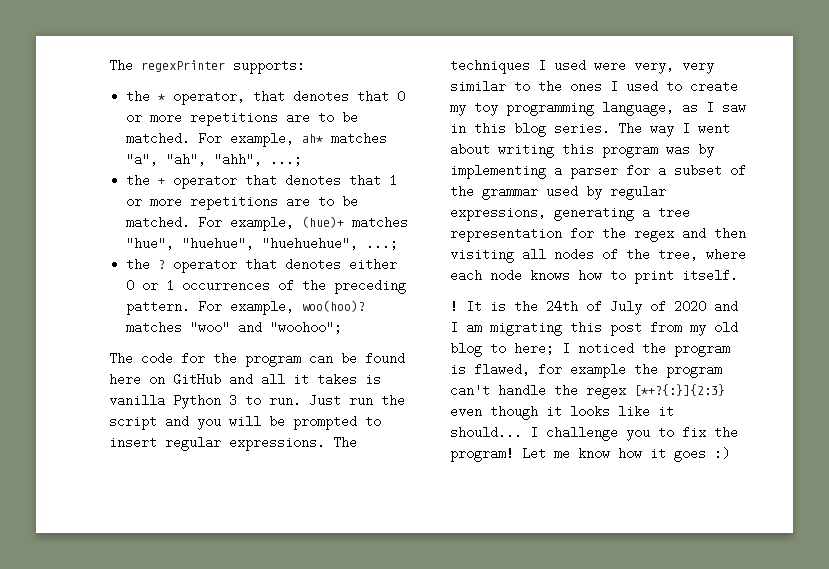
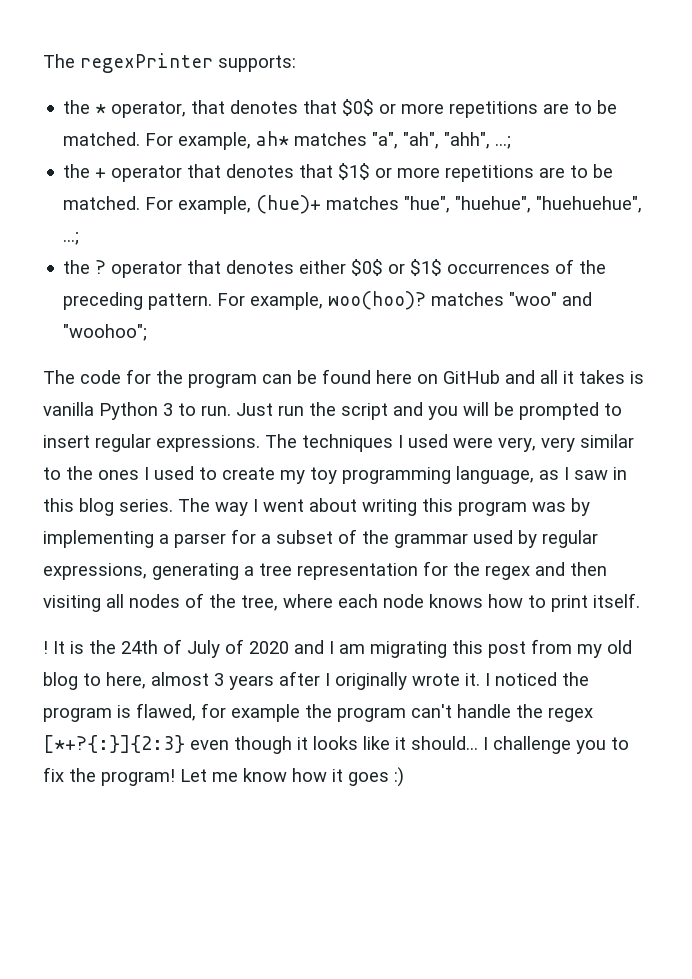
[397,90,406,103] 0 -> [342,99,375,116] $0$
[389,174,398,187] 1 -> [338,163,371,180] $1$
[126,279,175,292] 0 or 1 -> [351,259,443,276] $0$ or $1$
[514,342,554,355] here; -> [106,671,480,690] here, almost 3 years after I originally wrote it.

